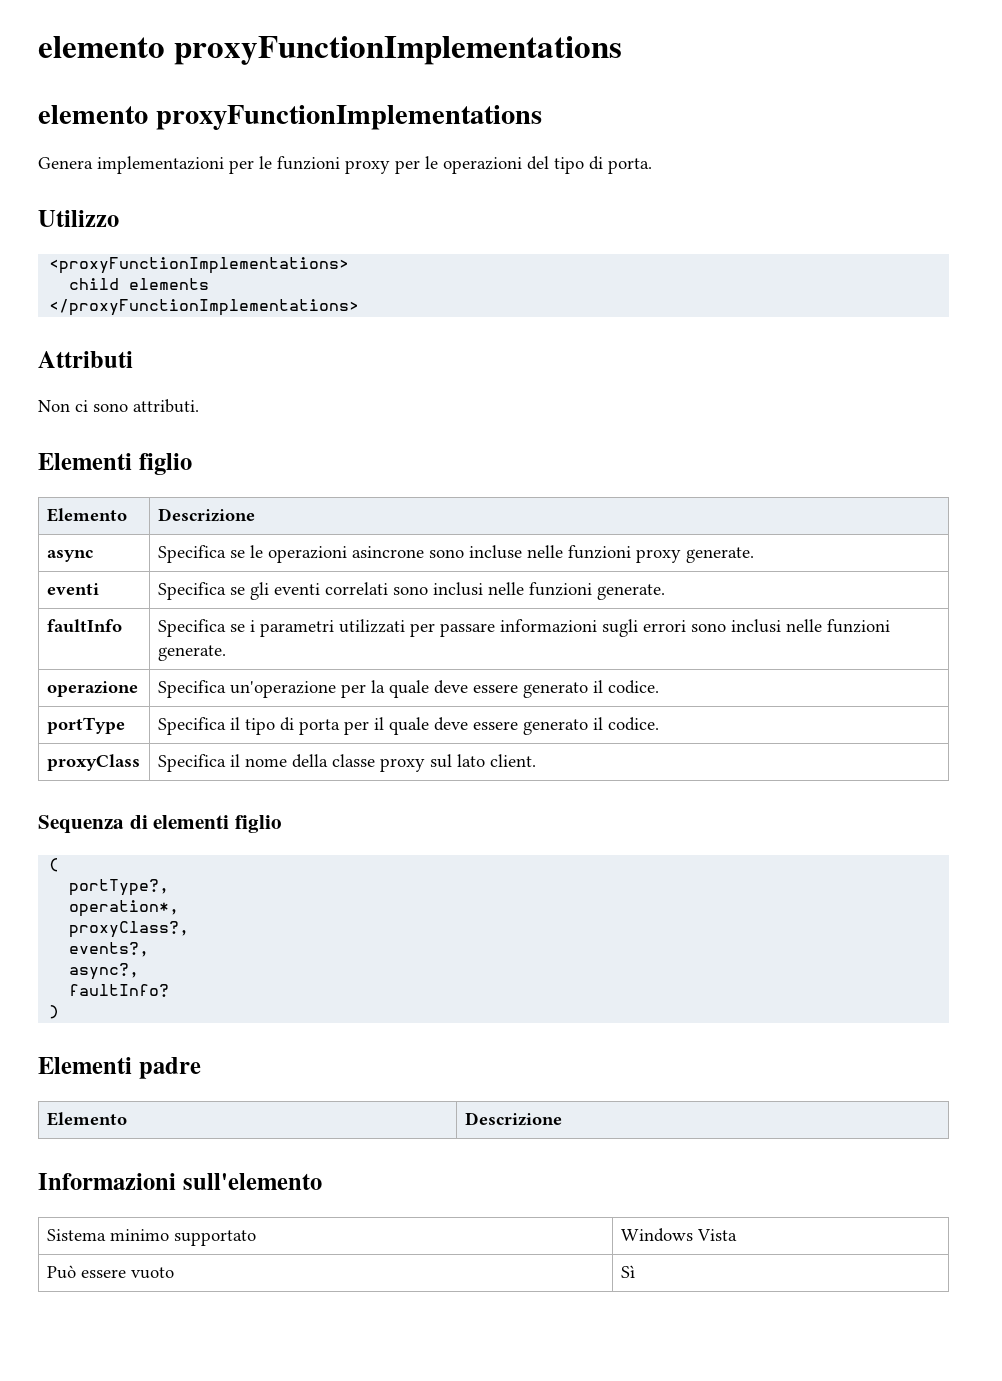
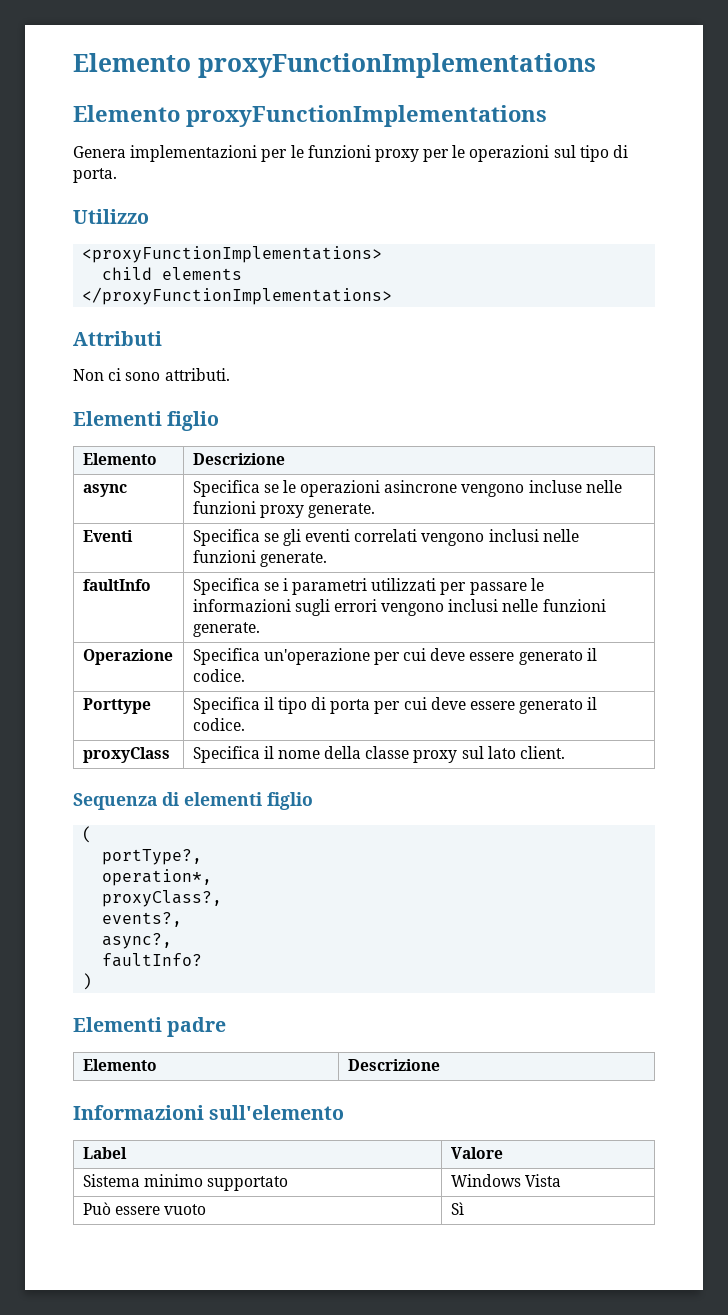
[38,36,622,65] [38,105,148,124] elemento proxyFunctionImplementations // elemento -> [73,53,596,78] [73,105,180,122] Elemento proxyFunctionImplementations // Elemento
[527,156,549,170] del -> [553,145,576,158] sul
[428,549,464,558] sono -> [461,484,525,497] vengono
[46,583,99,595] eventi -> [82,530,133,542] Eventi
[392,586,428,595] sono -> [421,533,485,546] vengono
(495, 630) none -> [530,578,544,591] le
[690,619,890,633] [157,645,226,661] [46,681,138,697] sono inclusi nelle funzioni generate. // operazione -> [381,599,606,616] [192,622,260,637] [82,649,173,665] vengono inclusi nelle funzioni generate. // Operazione
[370,680,659,698] [46,717,125,734] la quale deve essere generato il codice. // portType -> [403,648,597,665] [192,669,245,682] [82,698,151,714] cui deve essere generato il codice. // Porttype
[373,717,429,735] il quale -> [403,697,427,710] cui
(322, 1181) none -> [82,1147,127,1159] [450,1147,503,1159] // Label | Valore

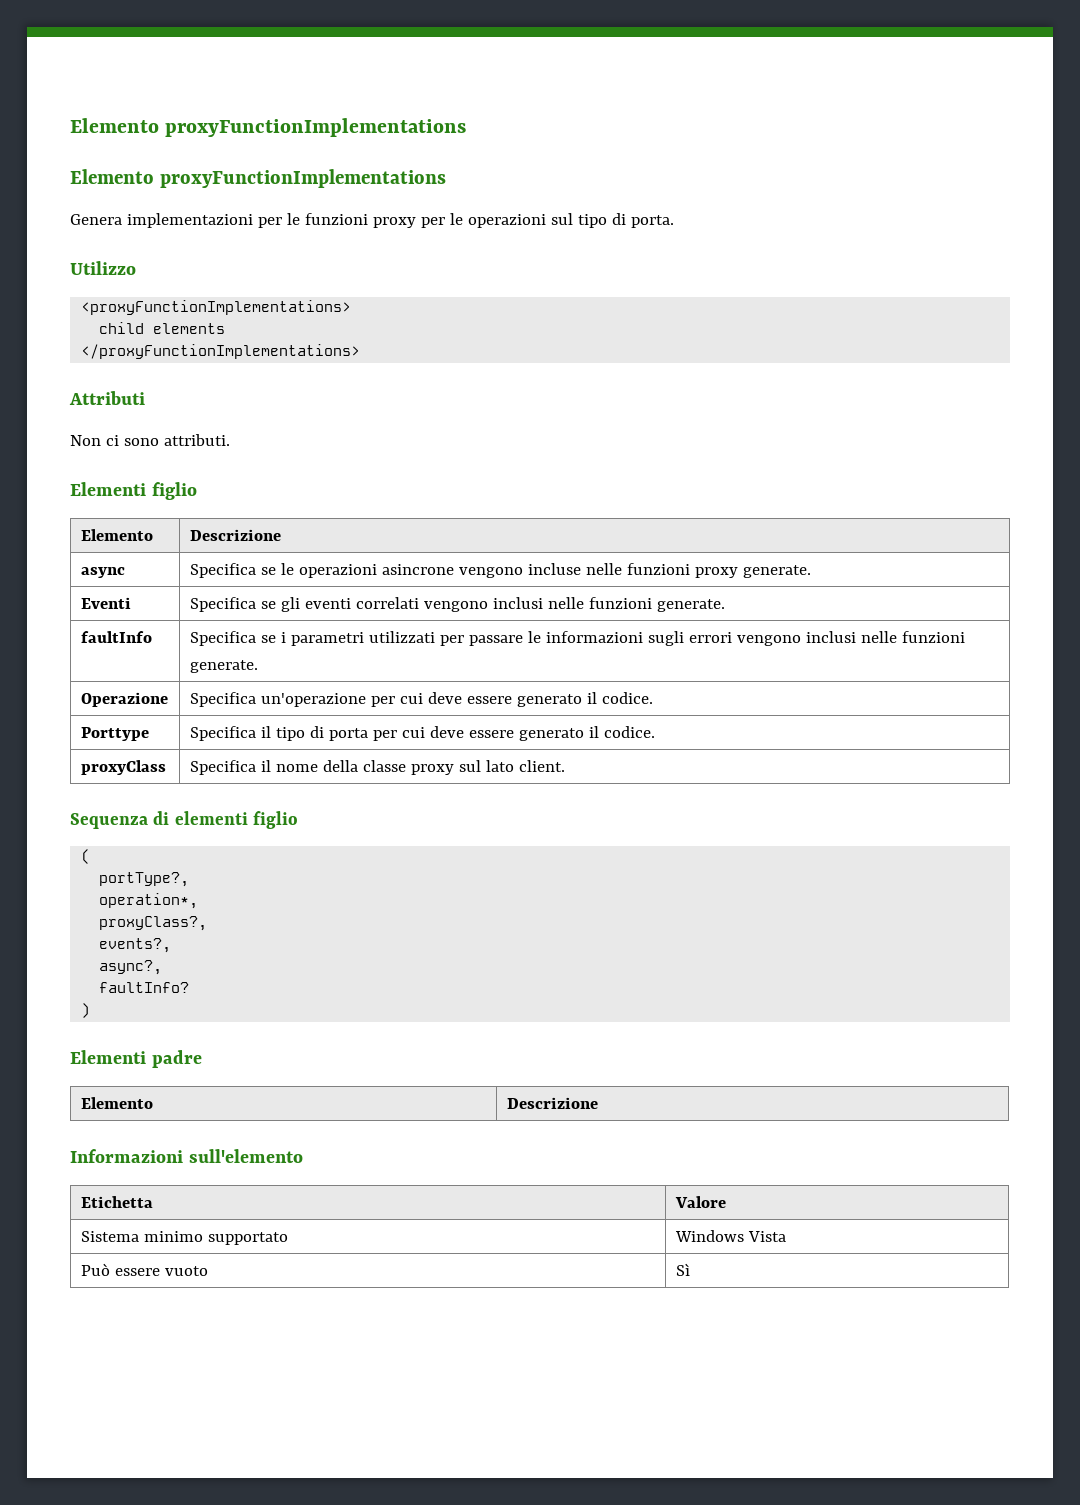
[82,1147,127,1159] Label -> [80,1196,153,1208] Etichetta

